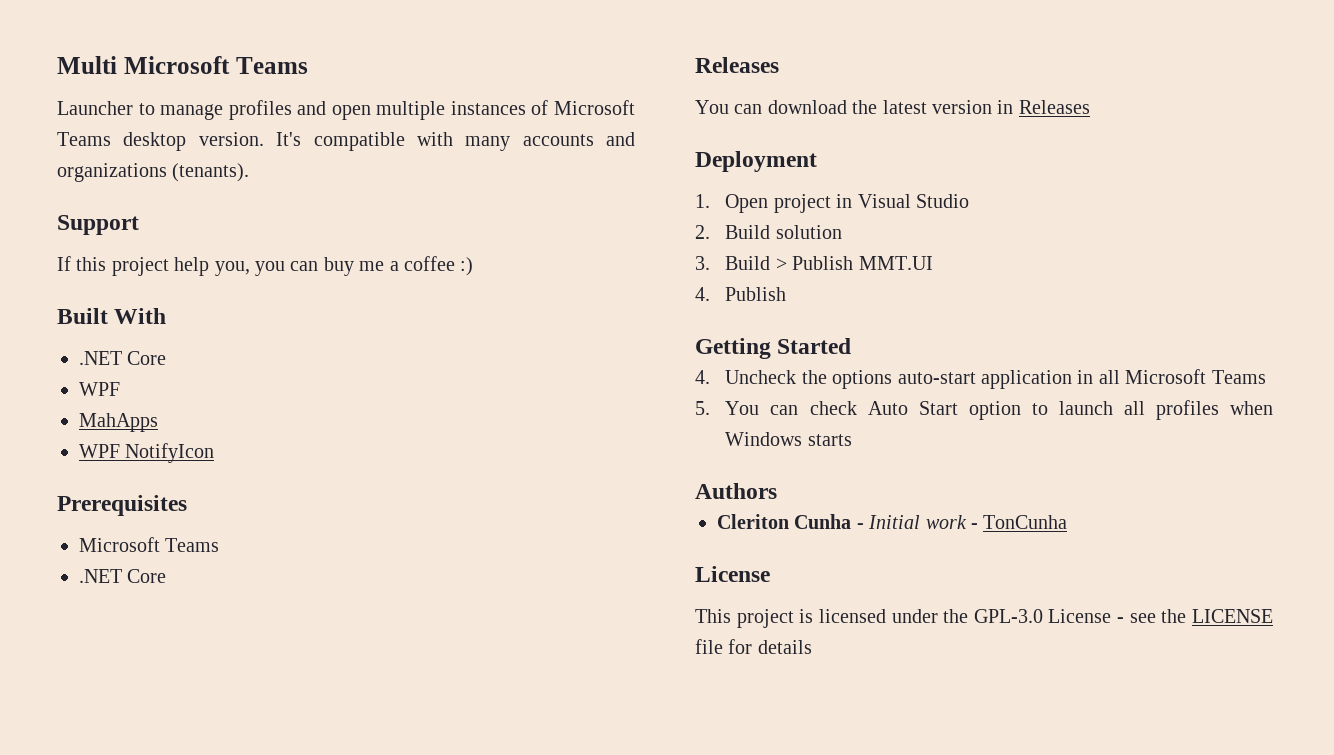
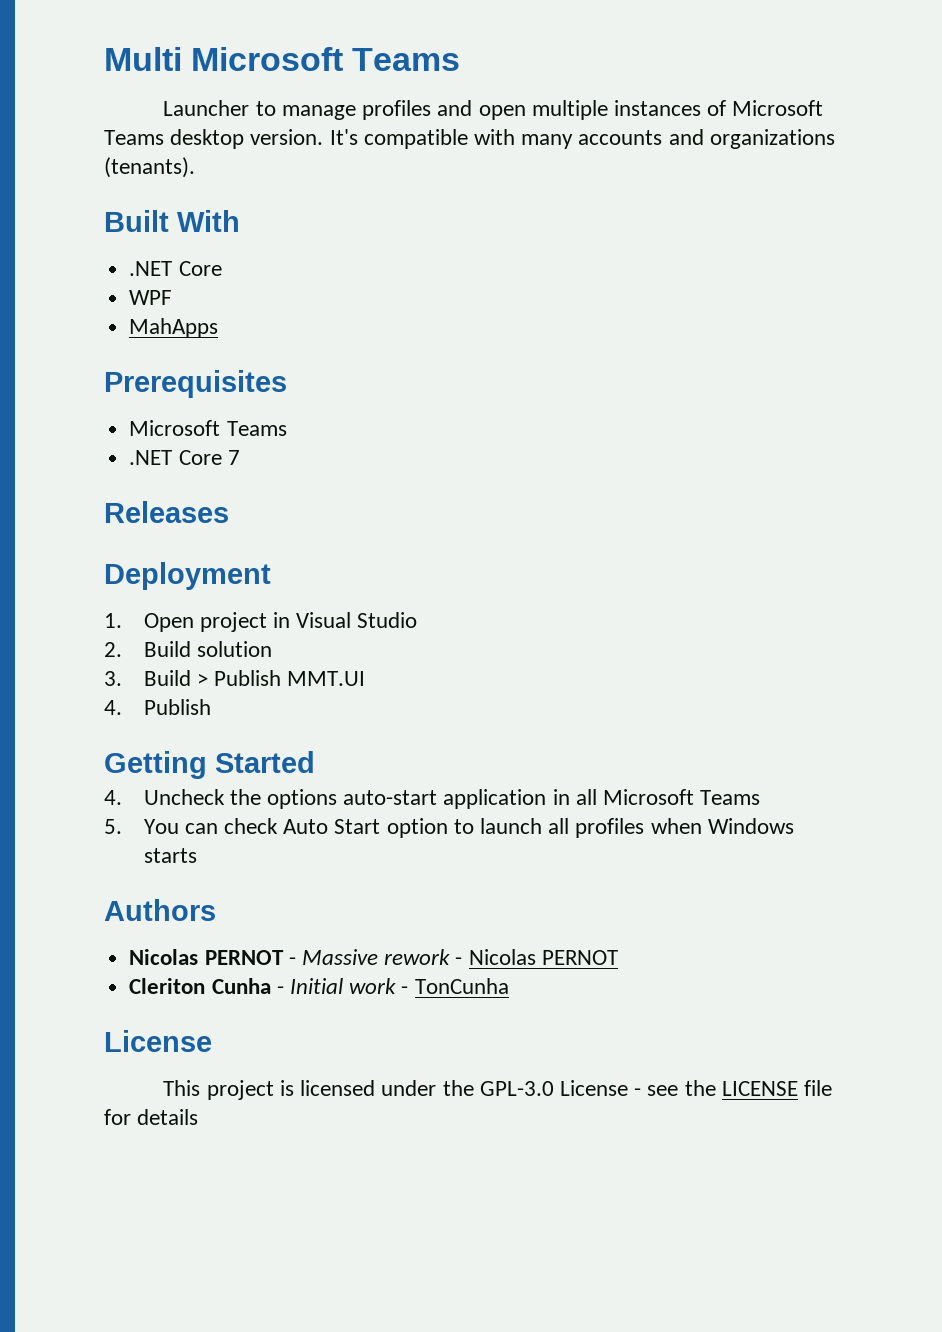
[57,215,139,235] [57,256,474,276] // Support // If this project help you, you can buy me a coffee :) -> (195, 167) none
[79,443,215,463] // WPF NotifyIcon -> (219, 328) none
[695,57,779,73] [695,100,1090,114] // Releases // You can download the latest version in Releases -> [227,450,240,465] [104,501,229,523] 7 // Releases
(777, 491) none -> [129,949,618,965] // Nicolas PERNOT - Massive rework - Nicolas PERNOT

